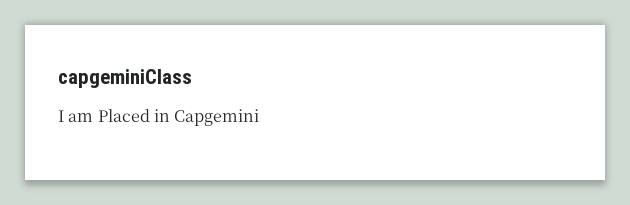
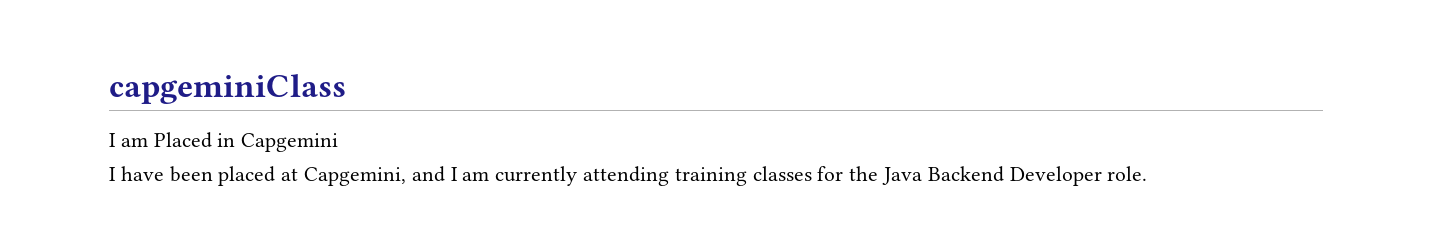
(260, 117) none -> [109,166,1148,186] // I have been placed at Capgemini, and I am currently attending training classes for the Java Backend Developer role.

